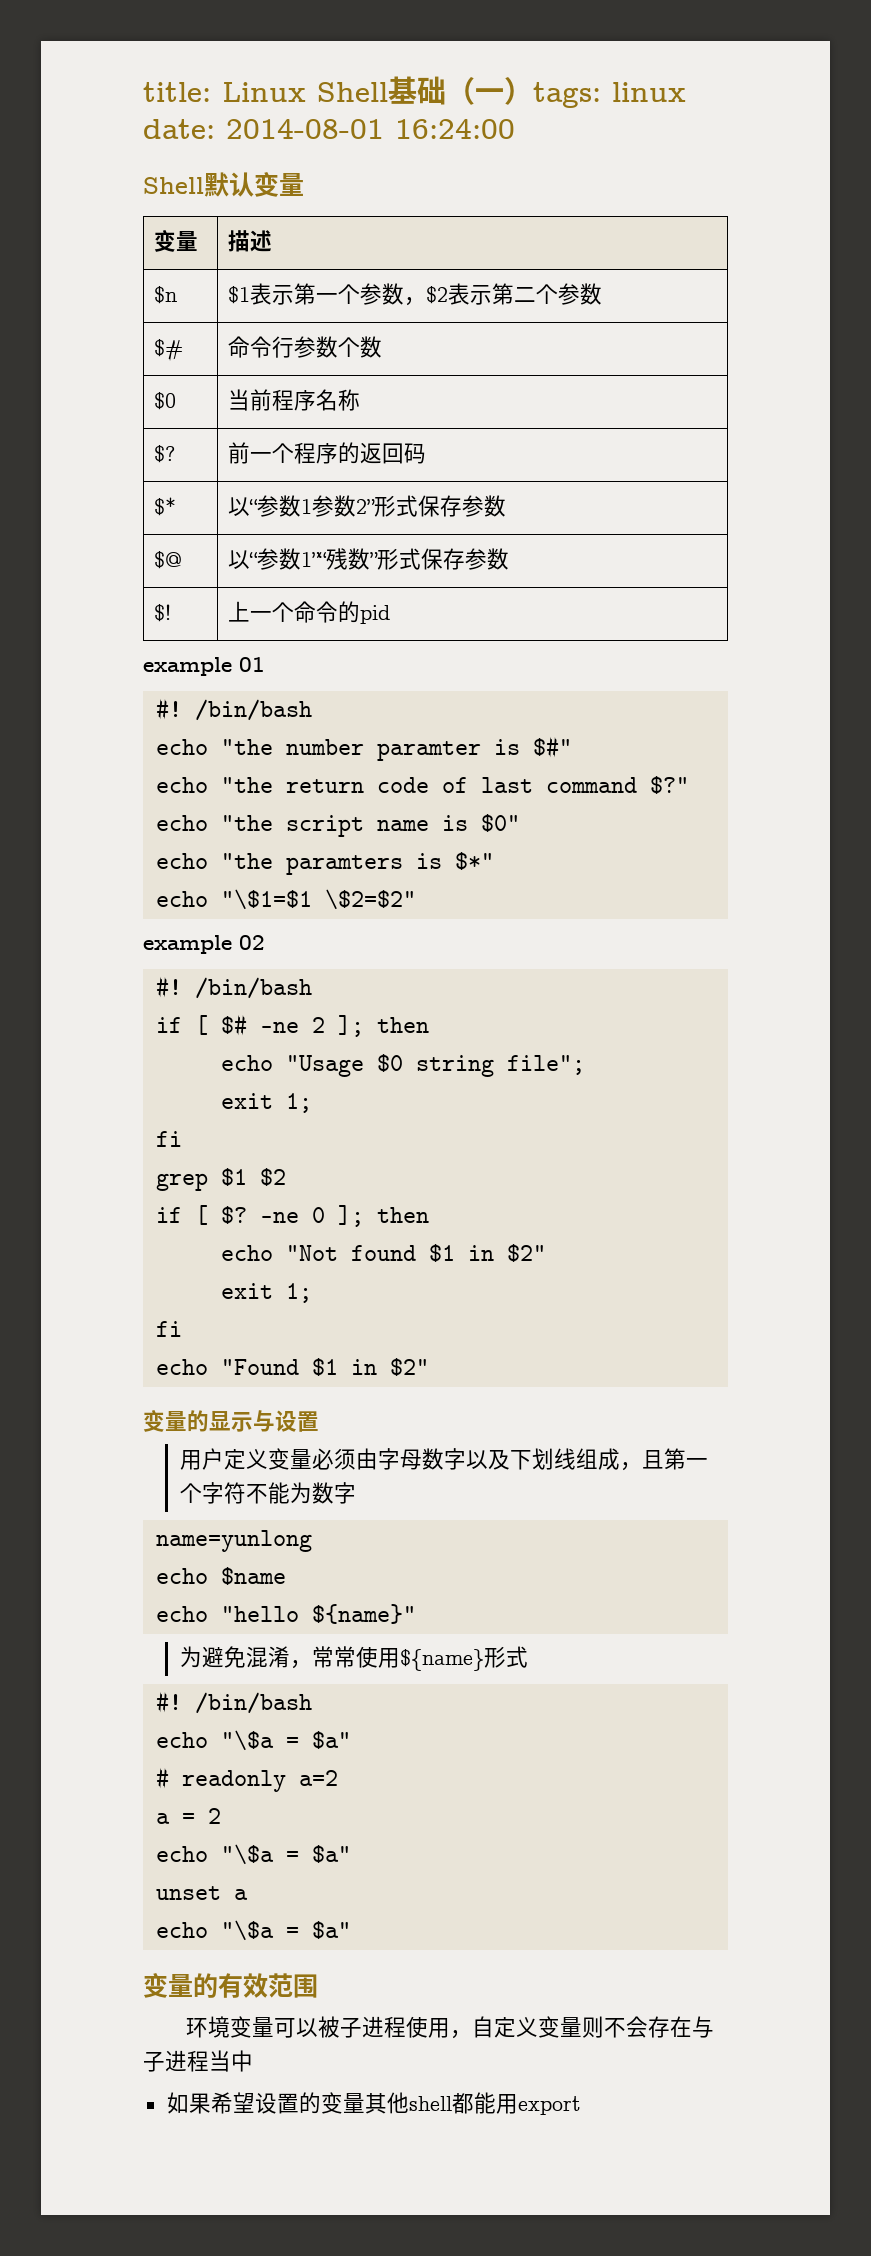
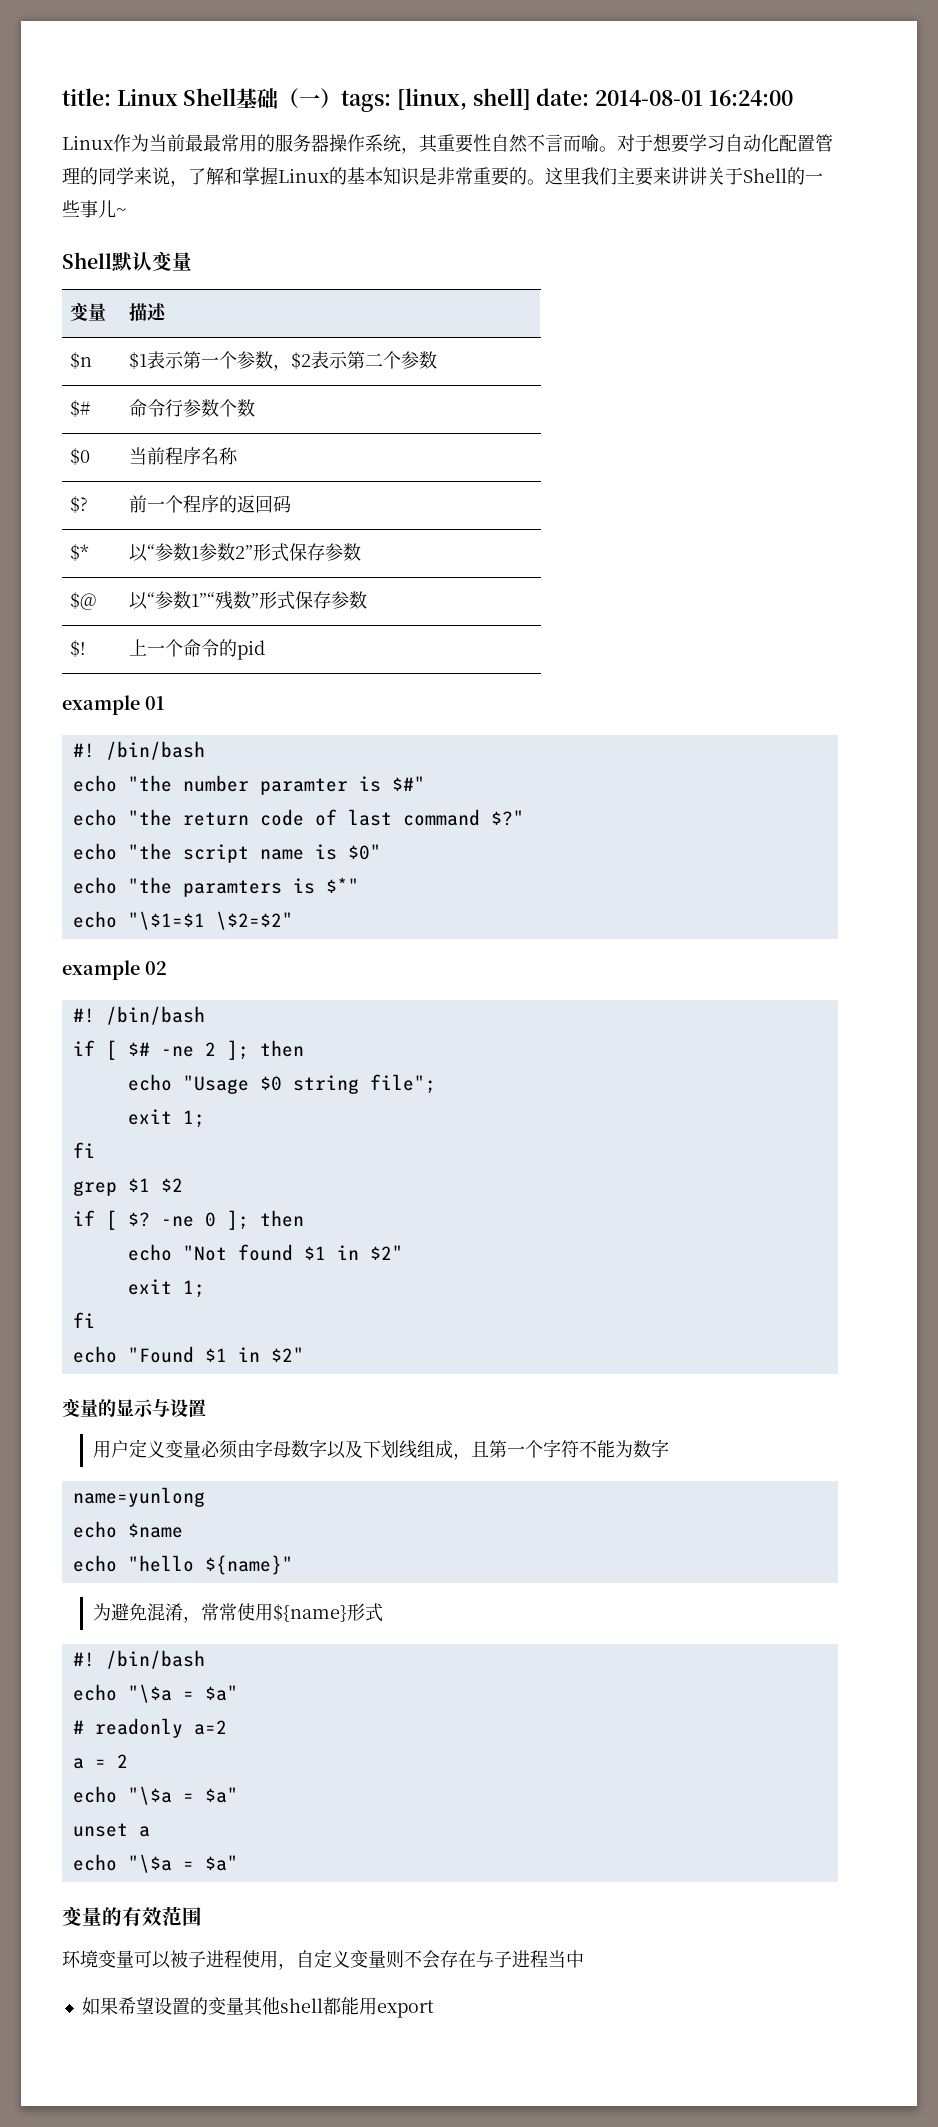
[612,82,686,102] linux -> [397,88,531,110] [linux, shell]
(515, 129) none -> [62,133,833,154] [62,167,823,187] [62,200,126,218] // Linux作为当前最最常用的服务器操作系统，其重要性自然不言而喻。对于想要学习自动化配置管理的同学来说，了解和掌握Linux的基本知识是非常重要的。这里我们主要来讲讲关于Shell的一些事儿~

